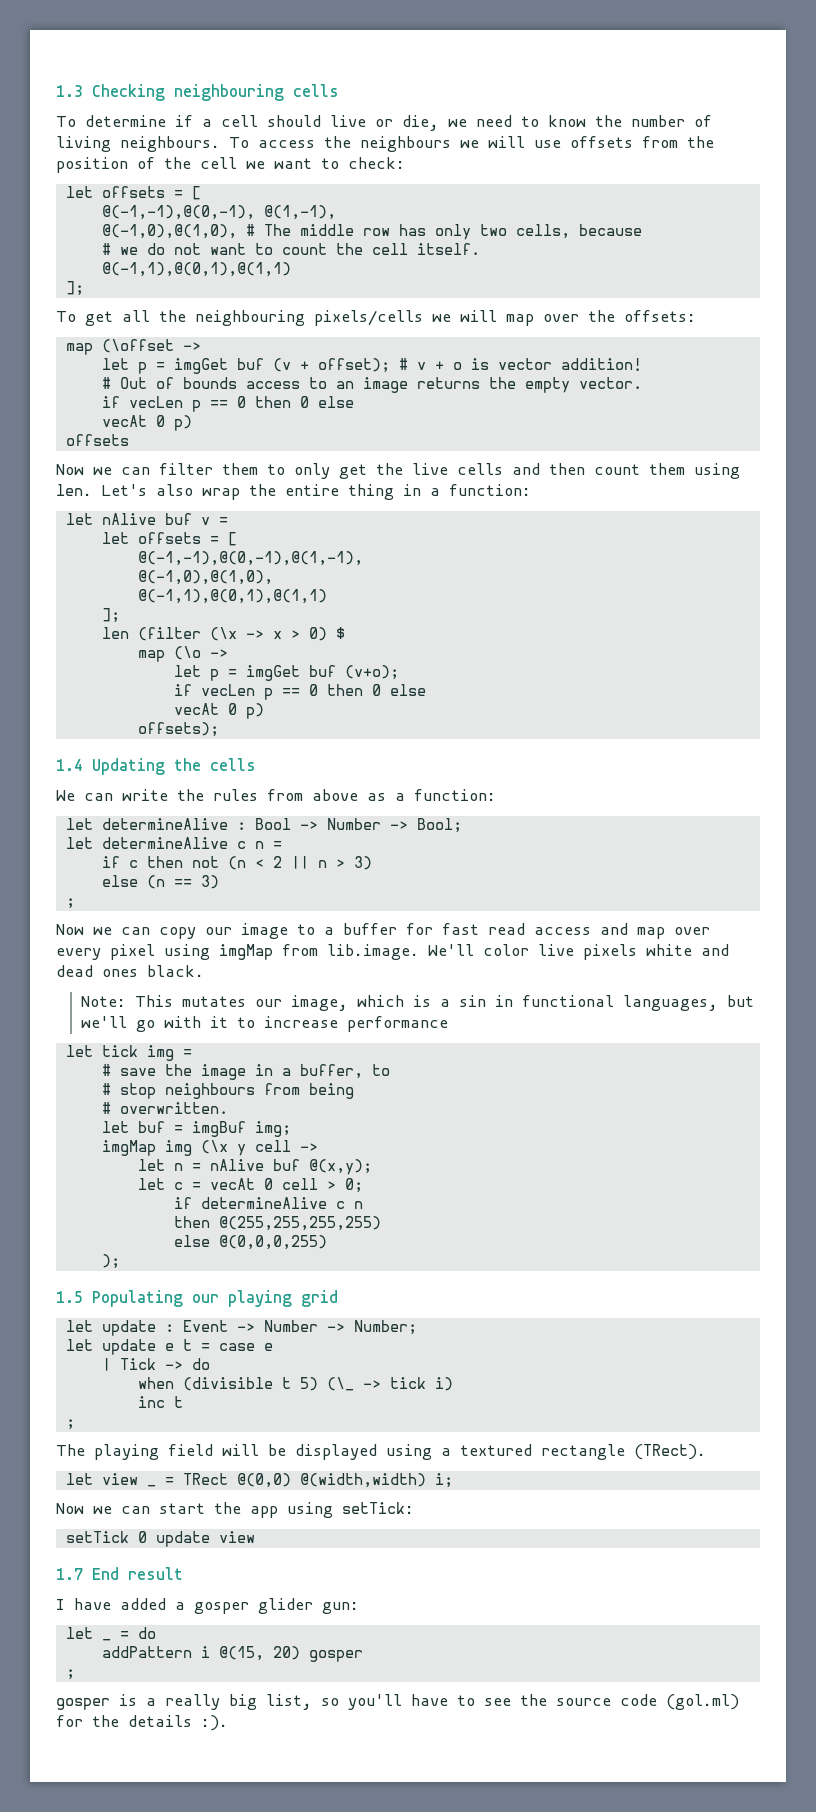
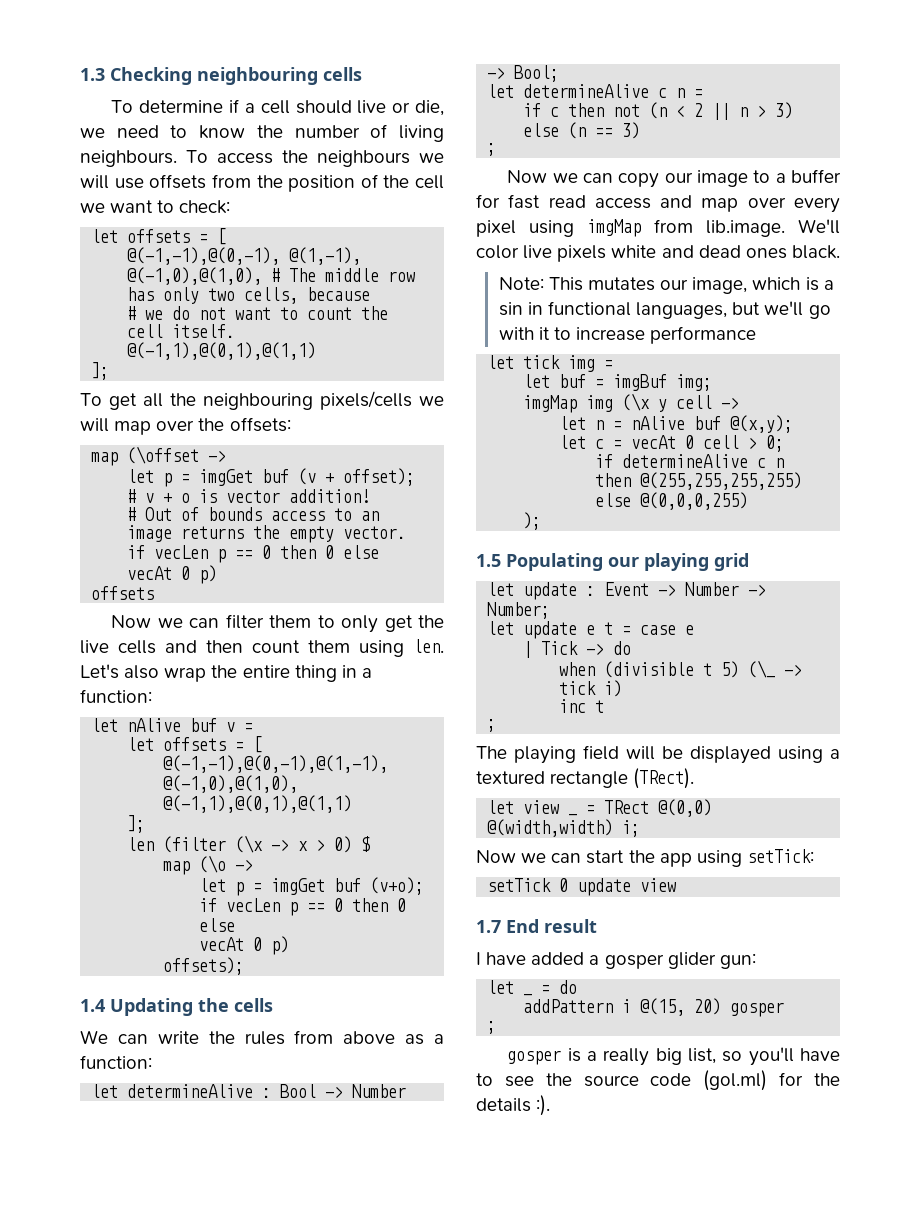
[101,1064,390,1080] [101,1083,354,1099] [101,1102,228,1114] // # save the image in a buffer, to // # stop neighbours from being // # overwritten. -> (614, 364) none

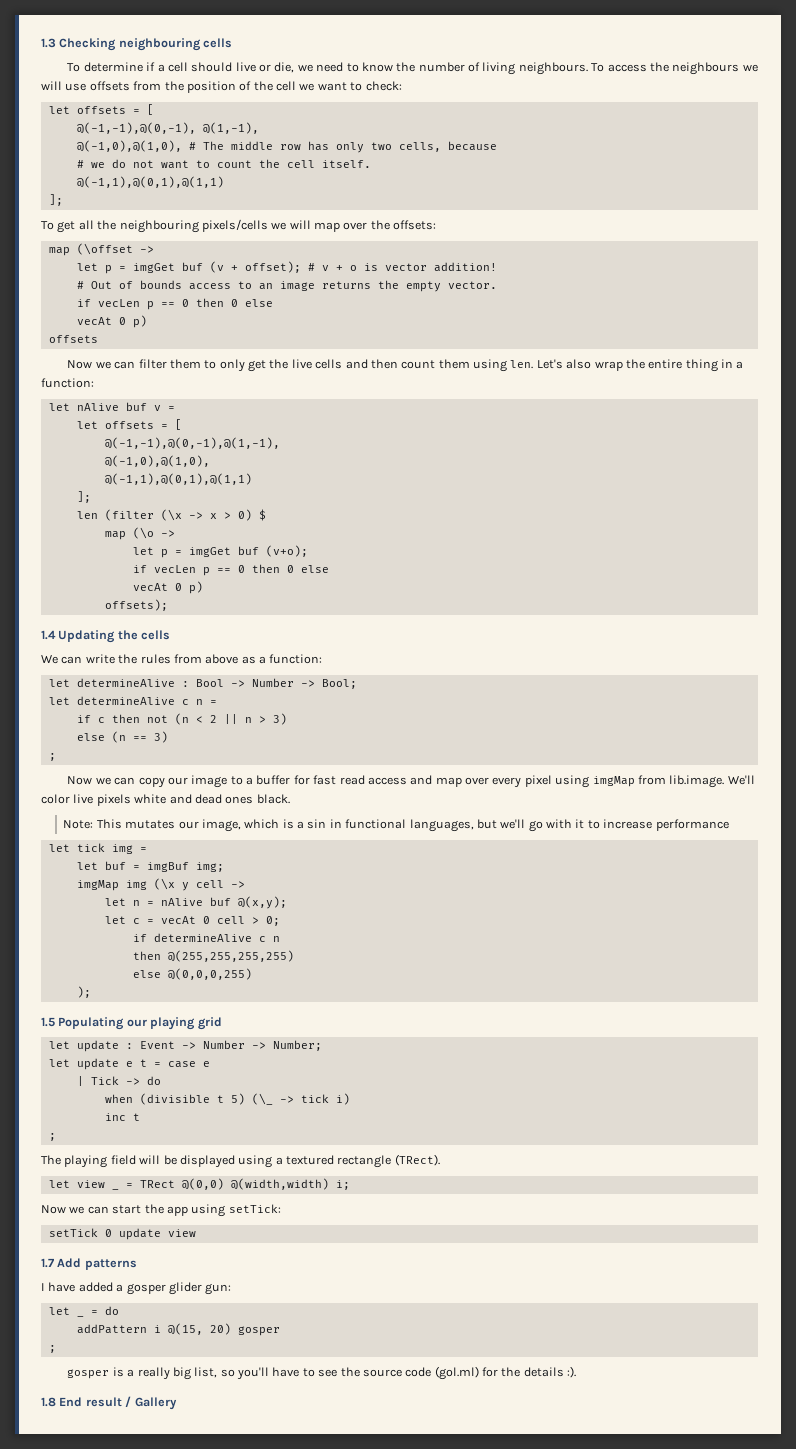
[506,919,597,933] End result -> [57,1258,137,1270] Add patterns
(551, 1105) none -> [41,1396,177,1410] // 1.8 End result / Gallery

